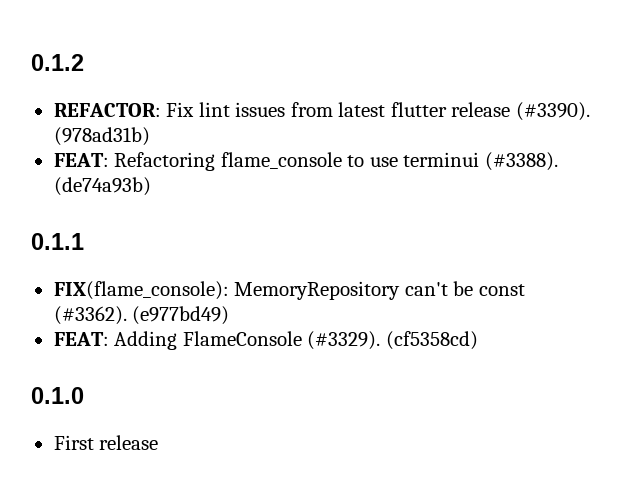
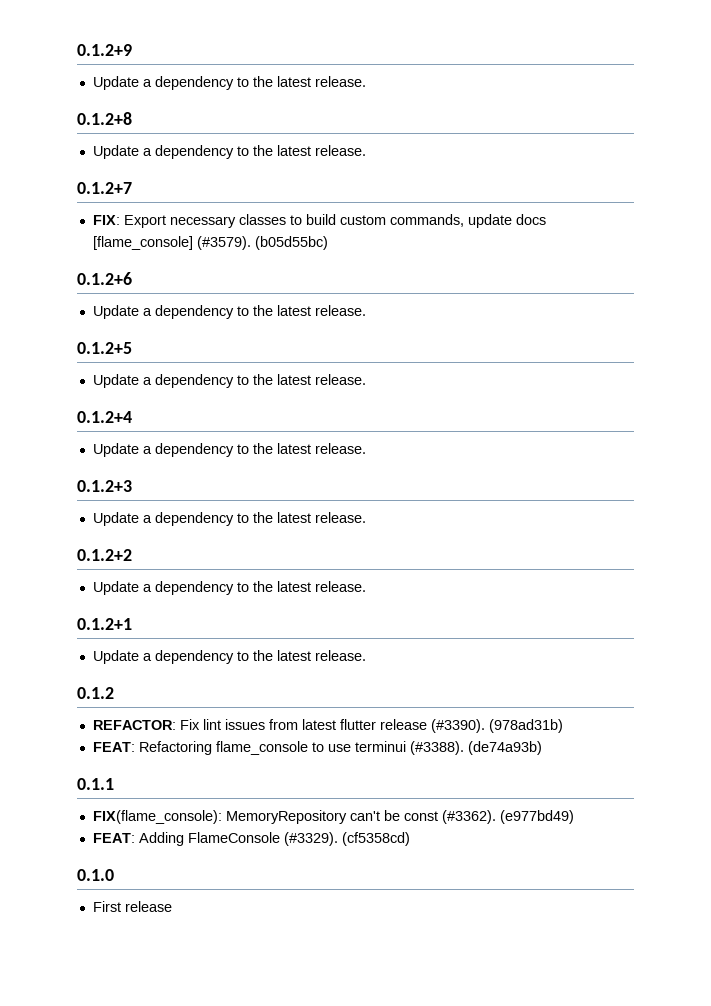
(31, 62) none -> [77,44,132,56] [92,76,366,90] [77,112,132,125] [92,145,366,159] [77,182,132,194] [92,214,546,228] [92,236,328,250] [77,272,132,285] [92,305,366,319] [77,342,132,354] [92,374,366,388] [77,411,132,423] [92,443,366,457] [77,480,132,492] [92,512,366,526] [77,549,132,561] [92,581,366,595] [77,618,132,630] [92,650,366,664] 0.1.2+9 // Update a dependency to the latest release. // 0.1.2+8 // Update a dependency to the latest release. // 0.1.2+7 // FIX: Export necessary classes to build custom commands, update docs [flame_console] (#3579). (b05d55bc) // 0.1.2+6 // Update a dependency to the latest release. // 0.1.2+5 // Update a dependency to the latest release. // 0.1.2+4 // Update a dependency to the latest release. // 0.1.2+3 // Update a dependency to the latest release. // 0.1.2+2 // Update a dependency to the latest release. // 0.1.2+1 // Update a dependency to the latest release. //

